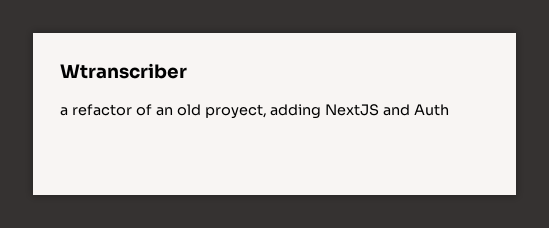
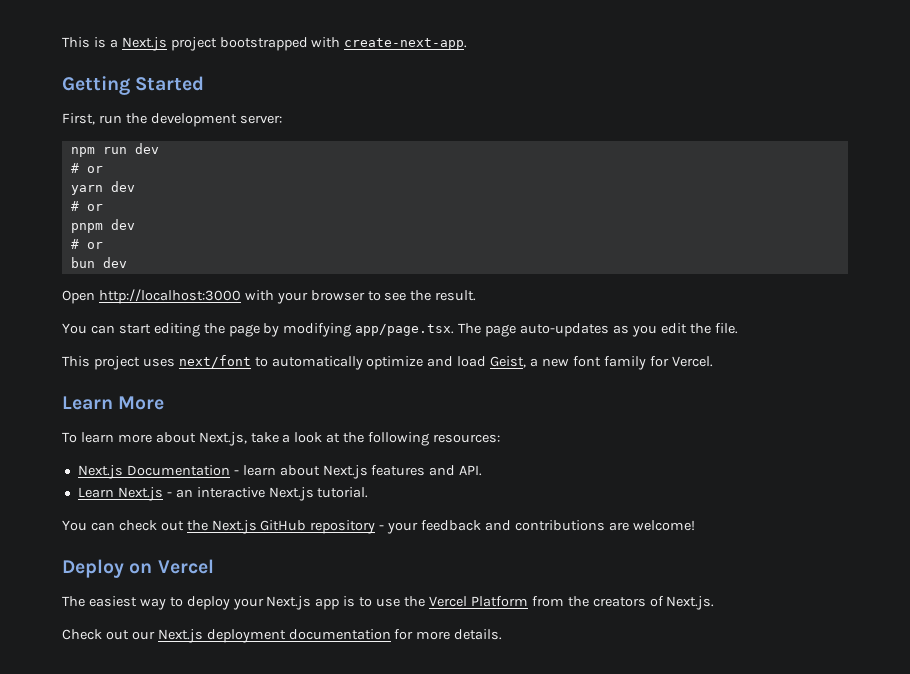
[60,63,187,79] [60,104,450,119] Wtranscriber // a refactor of an old proyect, adding NextJS and Auth -> [62,37,468,51] [62,76,205,95] [62,113,282,127] [70,143,159,157] [70,163,103,173] [70,181,135,195] [70,201,103,211] [70,219,135,233] [70,239,103,249] [70,257,127,268] [62,289,477,304] [62,323,738,337] [62,355,713,370] [62,396,165,410] [62,432,501,446] [77,465,483,479] [77,487,369,501] [62,520,695,534] [62,559,214,578] [62,596,715,610] [62,629,503,643] This is a Next.js project bootstrapped with create-next-app. // Getting Started // First, run the development server: // npm run dev // # or // yarn dev // # or // pnpm dev // # or // bun dev // Open http://localhost:3000 with your browser to see the result. // You can start editing the page by modifying app/page.tsx. The page auto-updates as you edit the file. // This project uses next/font to automatically optimize and load Geist, a new font family for Vercel. // Learn More // To learn more about Next.js, take a look at the following resources: // Next.js Documentation - learn about Next.js features and API. // Learn Next.js - an interactive Next.js tutorial. // You can check out the Next.js GitHub repository - your feedback and contributions are welcome! // Deploy on Vercel // The easiest way to deploy your Next.js app is to use the Vercel Platform from the creators of Next.js. // Check out our Next.js deployment documentation for more details.

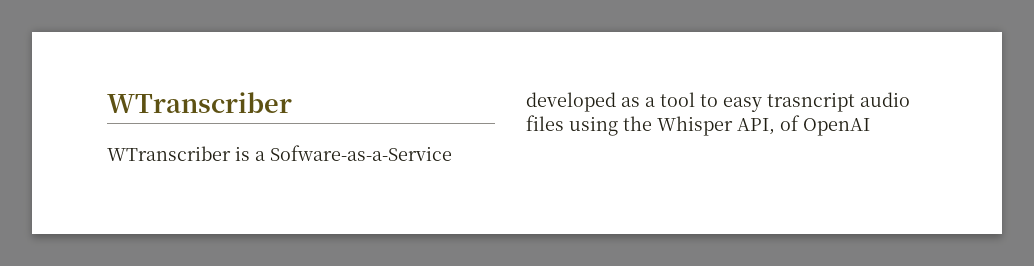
[62,37,468,51] [62,76,205,95] [62,113,282,127] [70,143,159,157] [70,163,103,173] [70,181,135,195] [70,201,103,211] [70,219,135,233] [70,239,103,249] [70,257,127,268] [62,289,477,304] [62,323,738,337] [62,355,713,370] [62,396,165,410] [62,432,501,446] [77,465,483,479] [77,487,369,501] [62,520,695,534] [62,559,214,578] [62,596,715,610] [62,629,503,643] This is a Next.js project bootstrapped with create-next-app. // Getting Started // First, run the development server: // npm run dev // # or // yarn dev // # or // pnpm dev // # or // bun dev // Open http://localhost:3000 with your browser to see the result. // You can start editing the page by modifying app/page.tsx. The page auto-updates as you edit the file. // This project uses next/font to automatically optimize and load Geist, a new font family for Vercel. // Learn More // To learn more about Next.js, take a look at the following resources: // Next.js Documentation - learn about Next.js features and API. // Learn Next.js - an interactive Next.js tutorial. // You can check out the Next.js GitHub repository - your feedback and contributions are welcome! // Deploy on Vercel // The easiest way to deploy your Next.js app is to use the Vercel Platform from the creators of Next.js. // Check out our Next.js deployment documentation for more details. -> [107,92,292,113] [107,145,452,161] [526,92,910,112] [526,115,870,136] WTranscriber // WTranscriber is a Sofware-as-a-Service developed as a tool to easy trasncript audio files using the Whisper API, of OpenAI

